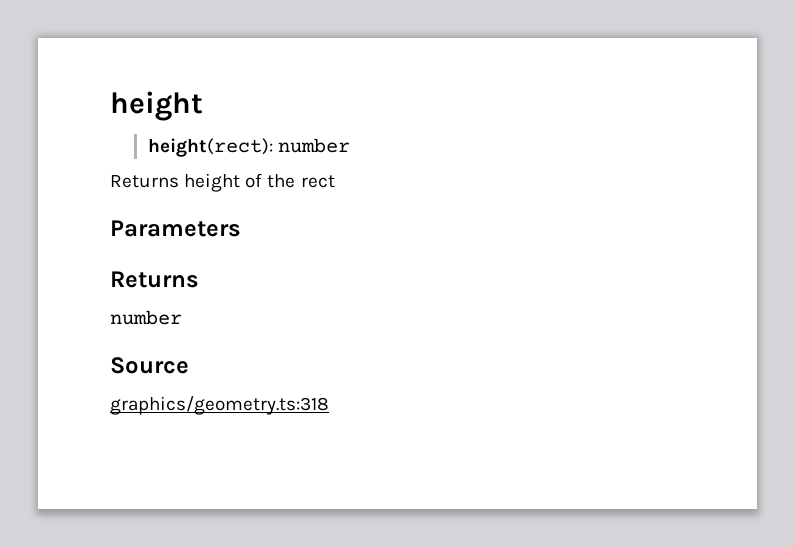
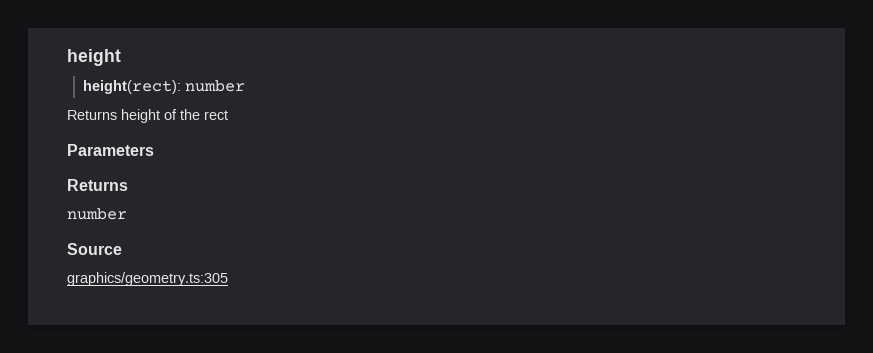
[110,396,329,415] graphics/geometry.ts:318 -> [67,272,228,286] graphics/geometry.ts:305

